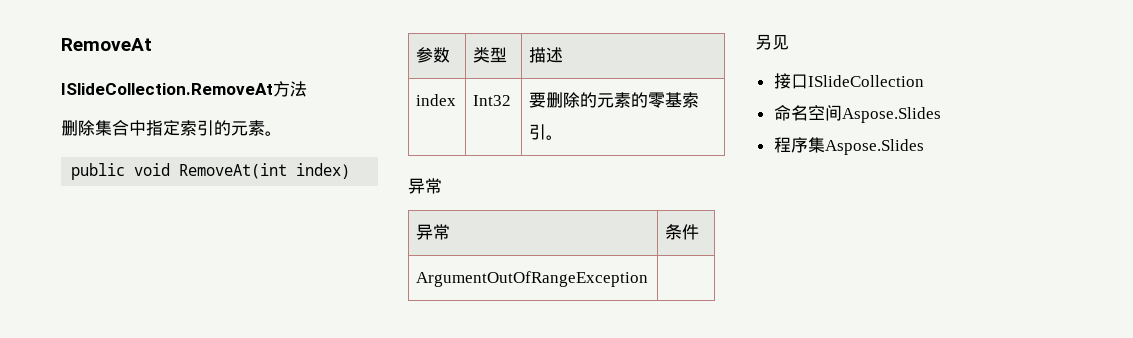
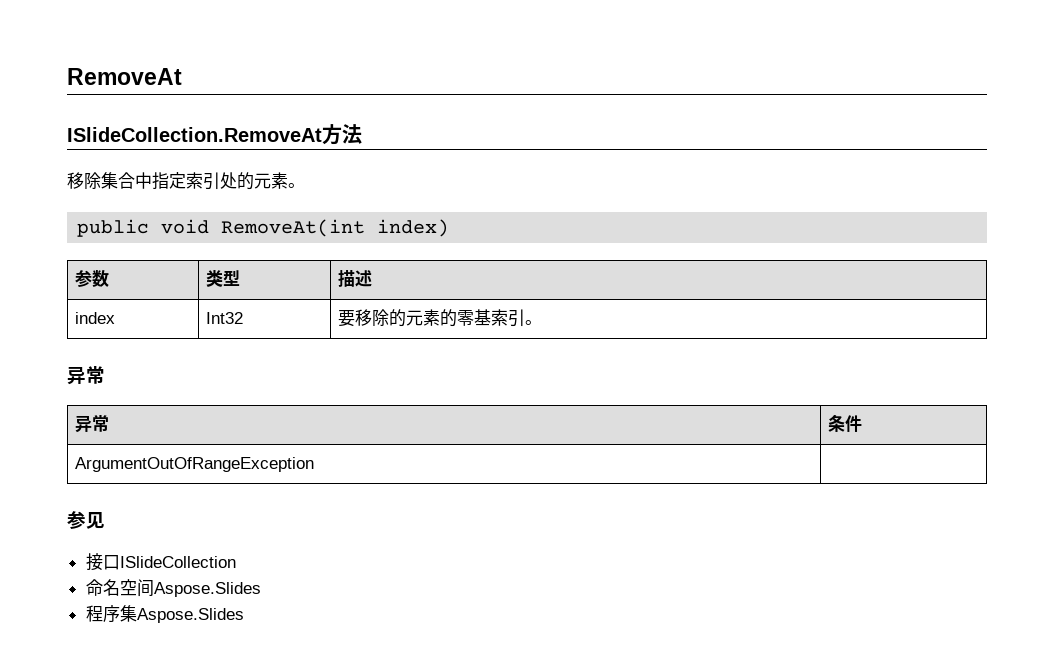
[61,120,78,136] 删 -> [67,172,84,189] 移
(214, 128) none -> [220,172,237,189] 处
[546,92,564,108] 删 -> [354,309,372,326] 移
[755,34,772,50] 另 -> [67,511,86,529] 参

